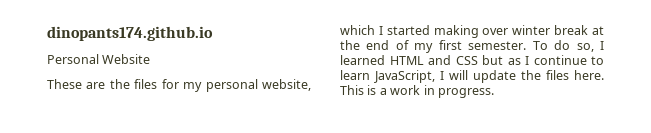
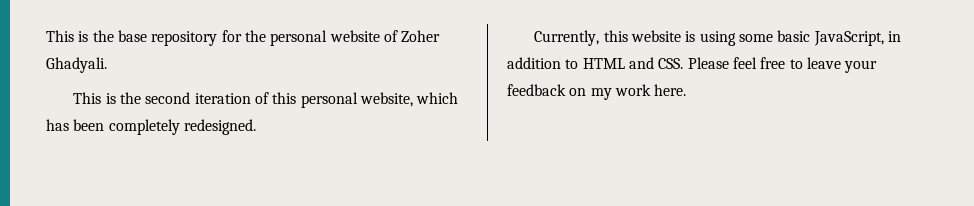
[47,26,213,41] [47,54,151,64] [47,79,311,92] [340,25,604,38] [340,40,604,53] [340,55,604,65] [340,70,604,83] [340,85,494,98] dinopants174.github.io // Personal Website // These are the files for my personal website, which I started making over winter break at the end of my first semester. To do so, I learned HTML and CSS but as I continue to learn JavaScript, I will update the files here. This is a work in progress. -> [46,30,441,46] [46,57,107,73] [73,92,459,108] [46,119,256,135] [534,30,902,46] [507,57,878,73] [507,84,687,100] This is the base repository for the personal website of Zoher Ghadyali. // This is the second iteration of this personal website, which has been completely redesigned. // Currently, this website is using some basic JavaScript, in addition to HTML and CSS. Please feel free to leave your feedback on my work here.

